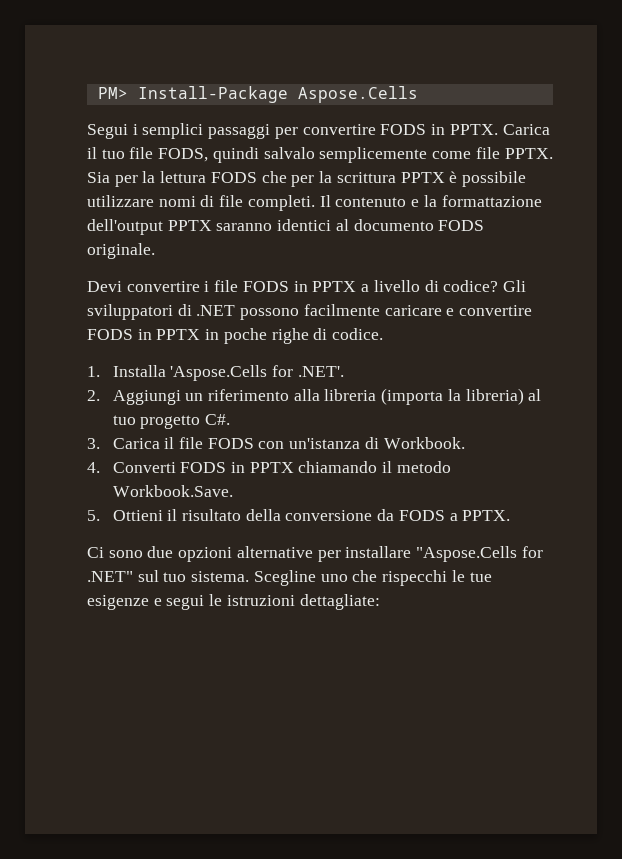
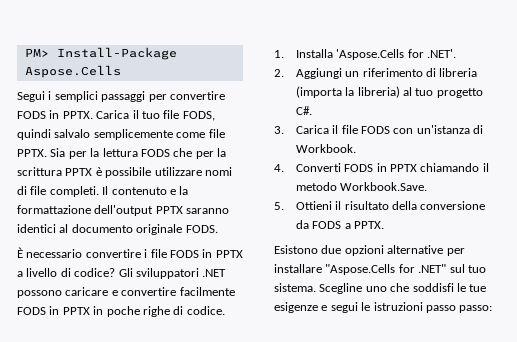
[438,220,485,231] [87,243,155,259] [87,281,122,292] FODS originale. // Devi -> [136,224,218,235] [17,247,83,258] originale FODS. // È necessario
[177,304,192,316] di -> (199, 273) none
[303,304,380,316] facilmente -> (62, 294) none
(533, 310) none -> [179,287,235,296] facilmente
[293,389,320,401] alla -> [425,68,436,77] di
[87,547,143,558] Ci sono -> [274,245,318,254] Esistono
[382,570,448,586] rispecchi -> [412,283,454,292] soddisfi
[299,594,380,610] dettagliate: -> [425,305,493,313] passo passo:

